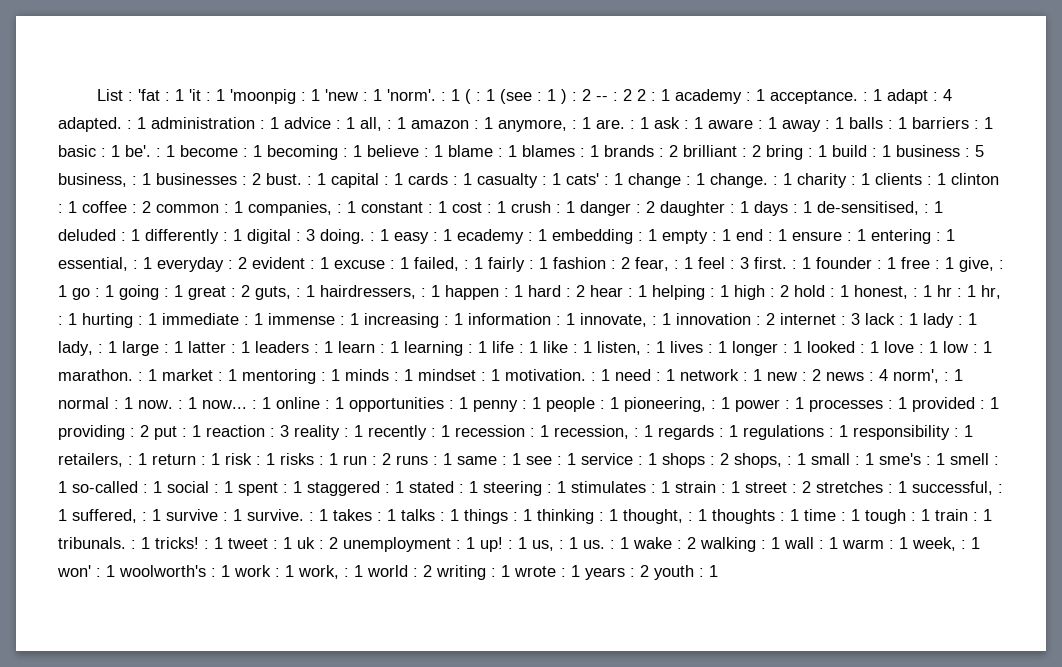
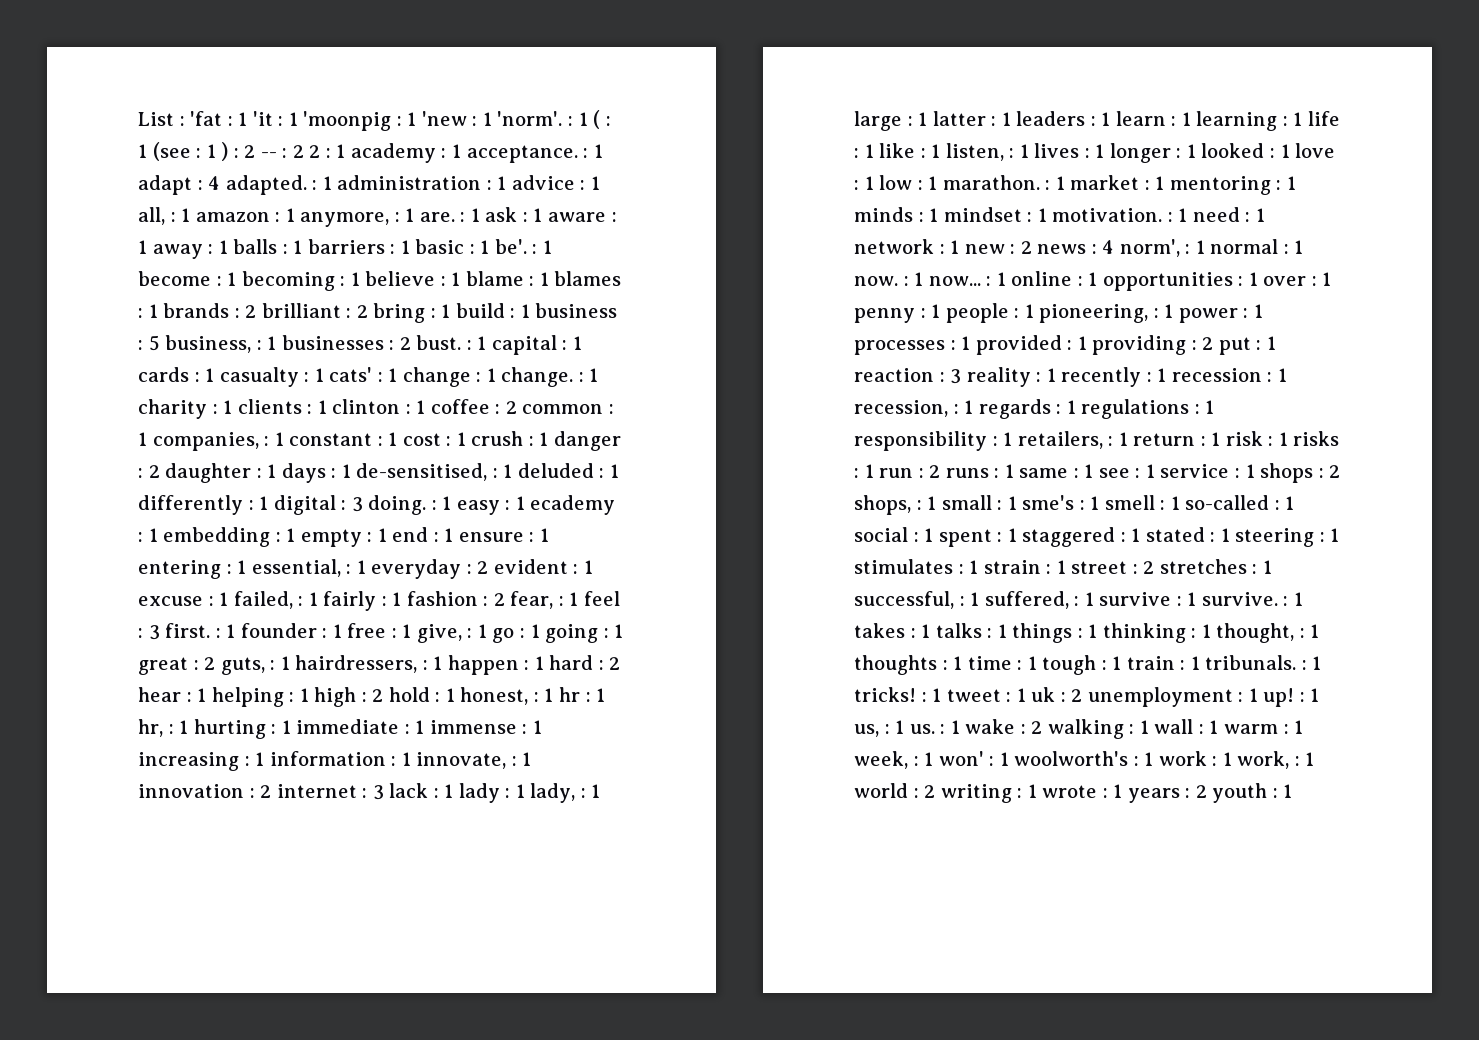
(468, 403) none -> [1263,272,1332,286] over : 1

